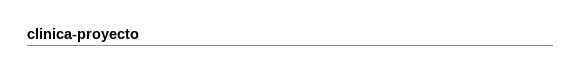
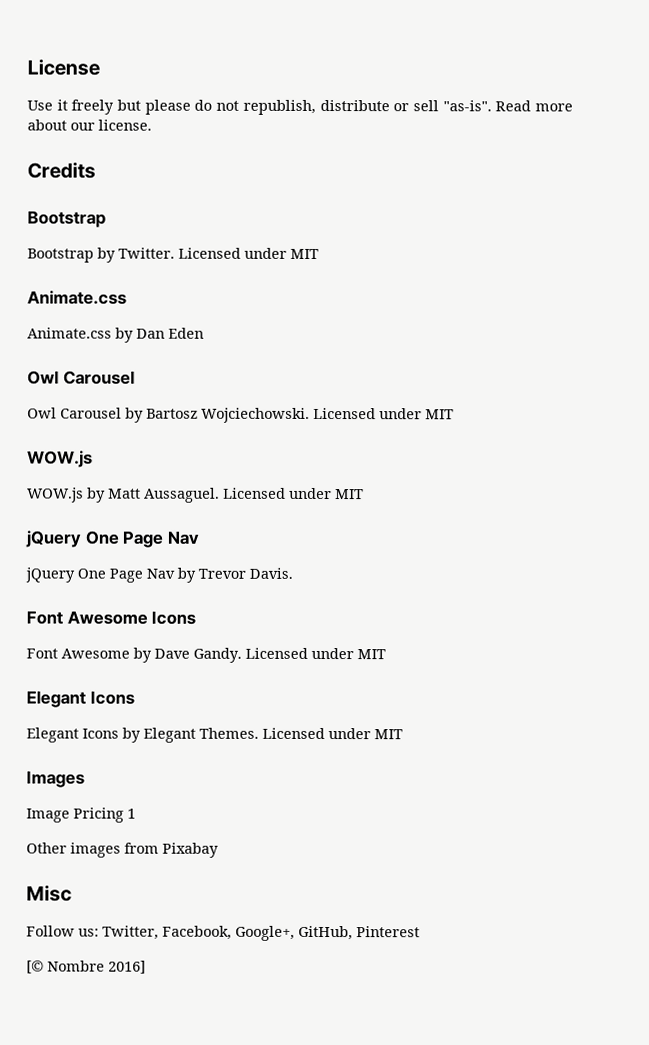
[27,28,139,42] clinica-proyecto -> [27,59,100,76] [27,99,573,115] [27,119,152,131] [27,162,96,179] [27,210,106,228] [27,247,319,263] [27,290,127,305] [27,327,204,343] [27,370,135,385] [27,407,454,423] [27,450,93,468] [27,487,364,503] [25,530,199,548] [25,567,293,583] [26,610,197,625] [26,647,386,663] [26,690,135,708] [26,727,403,743] [26,770,85,788] [26,807,136,823] [26,842,219,858] [26,885,72,902] [26,925,420,941] [26,960,146,974] License // Use it freely but please do not republish, distribute or sell "as-is". Read more about our license. // Credits // Bootstrap // Bootstrap by Twitter. Licensed under MIT // Animate.css // Animate.css by Dan Eden // Owl Carousel // Owl Carousel by Bartosz Wojciechowski. Licensed under MIT // WOW.js // WOW.js by Matt Aussaguel. Licensed under MIT // jQuery One Page Nav // jQuery One Page Nav by Trevor Davis. // Font Awesome Icons // Font Awesome by Dave Gandy. Licensed under MIT // Elegant Icons // Elegant Icons by Elegant Themes. Licensed under MIT // Images // Image Pricing 1 // Other images from Pixabay // Misc // Follow us: Twitter, Facebook, Google+, GitHub, Pinterest // [© Nombre 2016]

